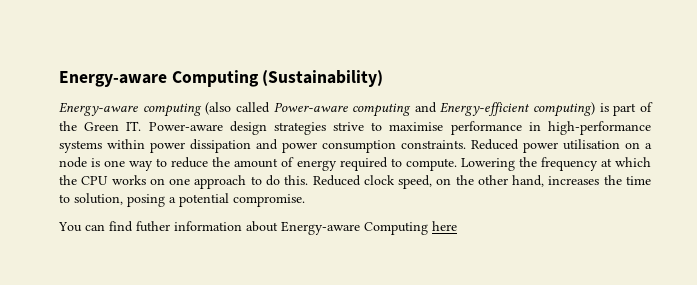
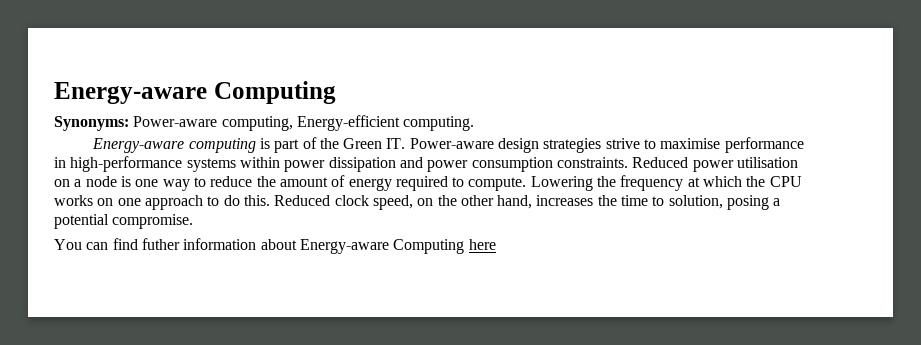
[59,70,384,87] [59,102,596,117] Energy-aware Computing (Sustainability) // Energy-aware computing (also called Power-aware computing and Energy-efficient computing) -> [54,81,336,104] [54,115,475,131] [92,138,256,153] Energy-aware Computing // Synonyms: Power-aware computing, Energy-efficient computing. // Energy-aware computing

